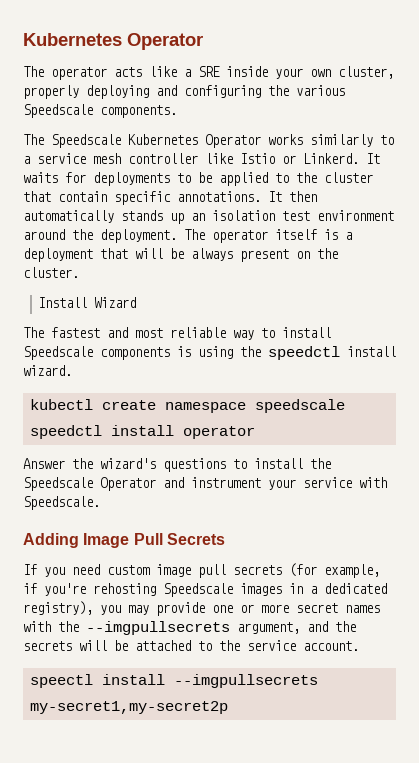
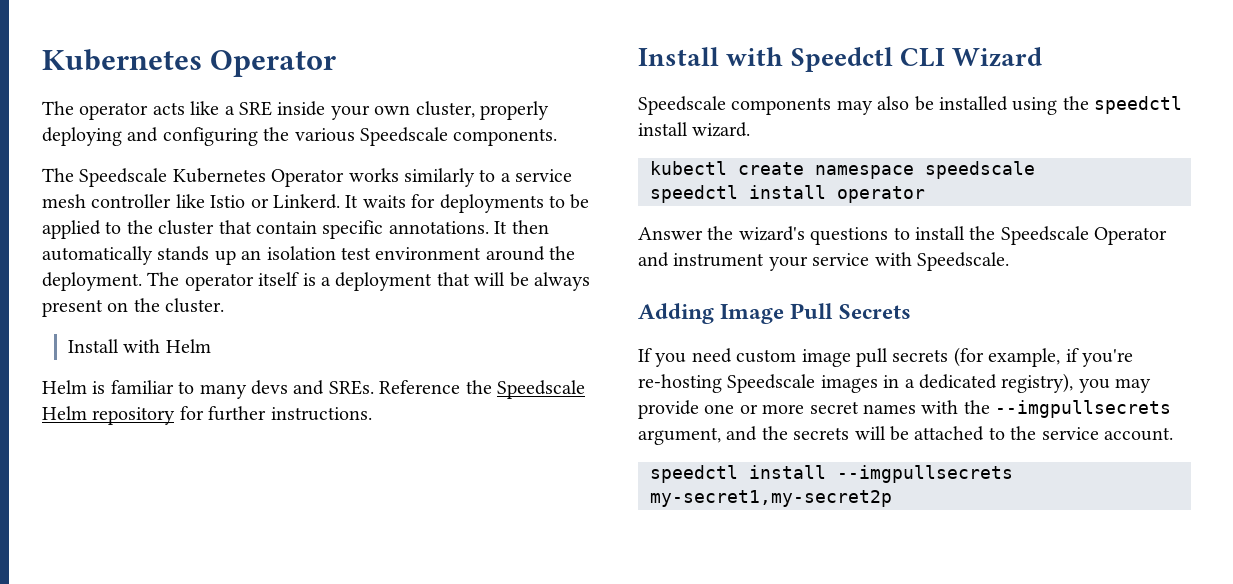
[93,297,136,308] [23,327,331,340] [23,346,191,360] Wizard // The fastest and most reliable way to install Speedscale components is -> [123,339,211,353] [42,380,585,399] [42,406,372,425] [638,47,1043,72] [638,96,1008,115] with Helm // Helm is familiar to many devs and SREs. Reference the Speedscale Helm repository for further instructions. // Install with Speedctl CLI Wizard // Speedscale components may also be installed
[93,583,156,596] rehosting -> [638,374,722,393] re-hosting
[29,674,93,688] speectl -> [650,465,738,483] speedctl

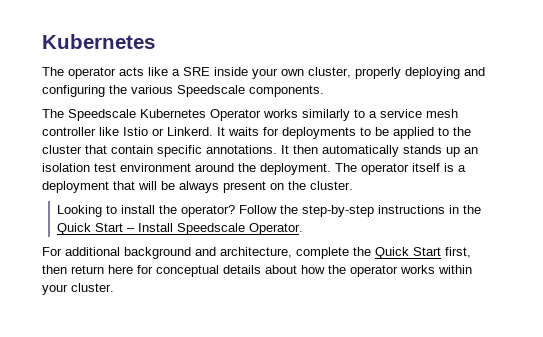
[42,49,337,77] Kubernetes Operator -> [42,34,155,49] Kubernetes
[67,339,211,353] [42,380,585,399] [42,406,372,425] [638,47,1043,72] [638,96,1183,115] [638,122,751,137] [650,161,1035,179] [650,185,925,203] [638,226,1168,245] [638,252,1009,271] [638,303,911,324] [638,347,1133,367] [638,373,1152,393] [638,400,1172,419] [638,426,1173,445] [650,465,1013,483] [650,490,892,507] Install with Helm // Helm is familiar to many devs and SREs. Reference the Speedscale Helm repository for further instructions. // Install with Speedctl CLI Wizard // Speedscale components may also be installed using the speedctl install wizard. // kubectl create namespace speedscale // speedctl install operator // Answer the wizard's questions to install the Speedscale Operator and instrument your service with Speedscale. // Adding Image Pull Secrets // If you need custom image pull secrets (for example, if you're re-hosting Speedscale images in a dedicated registry), you may provide one or more secret names with the --imgpullsecrets argument, and the secrets will be attached to the service account. // speedctl install --imgpullsecrets my-secret1,my-secret2p -> [57,205,482,217] [57,223,304,235] [42,247,471,259] [42,265,472,277] [42,283,114,295] Looking to install the operator? Follow the step-by-step instructions in the Quick Start – Install Speedscale Operator. // For additional background and architecture, complete the Quick Start first, then return here for conceptual details about how the operator works within your cluster.

